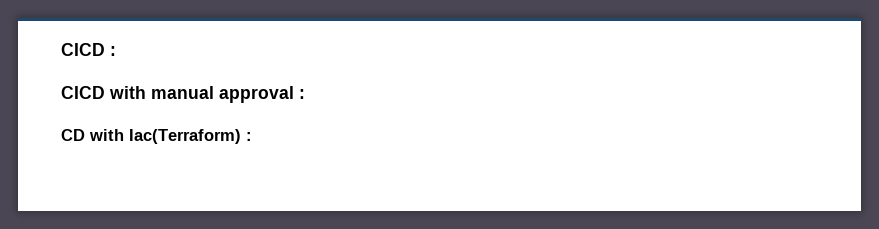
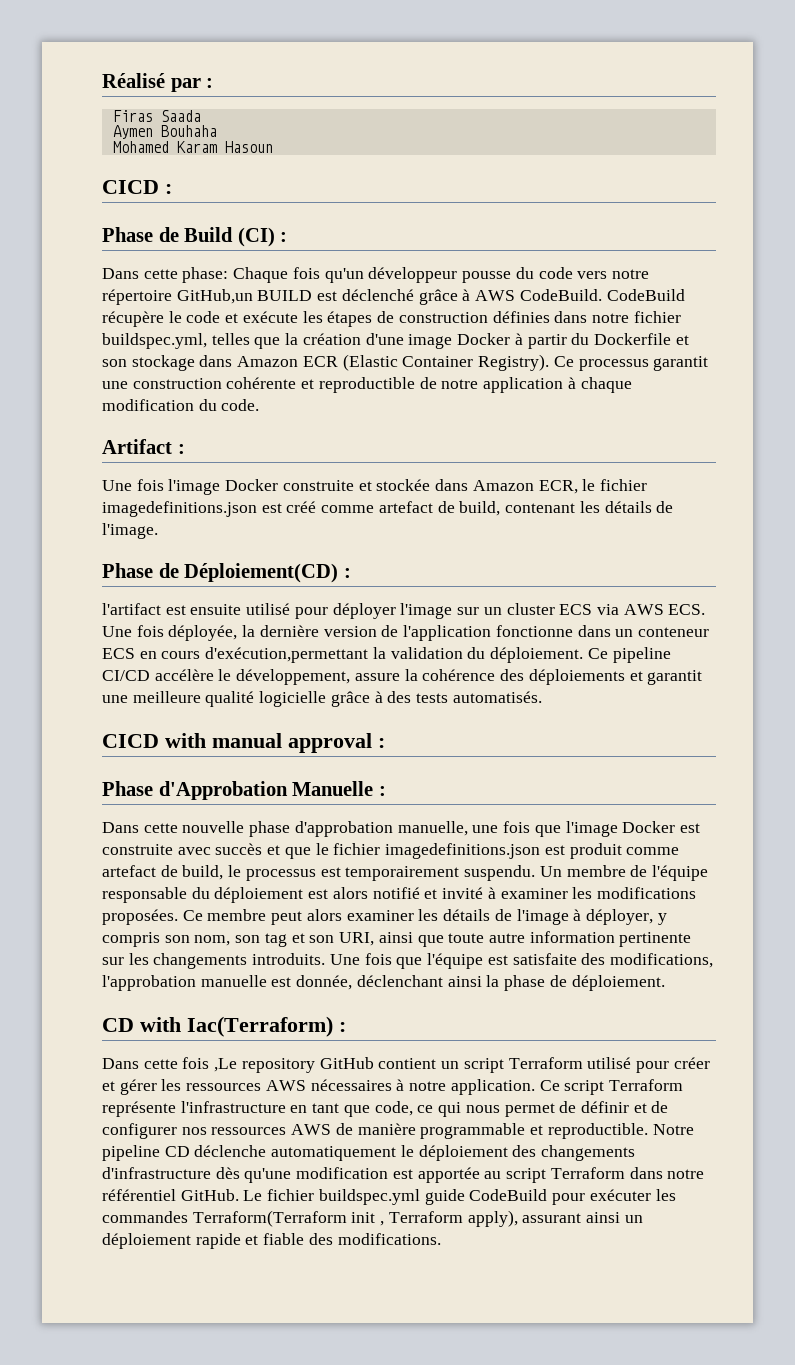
[61,43,116,56] CICD : -> [102,73,214,92] [112,110,201,122] [112,125,217,139] [112,141,273,153] [102,180,172,194] [102,227,288,247] [102,267,649,283] [102,289,685,305] [102,311,681,327] [102,333,689,349] [102,354,709,371] [102,377,632,393] [102,399,260,411] [102,439,185,454] [102,479,647,495] [102,501,674,517] [102,523,158,539] [102,563,351,583] [102,603,706,619] [102,625,709,641] [102,647,671,663] [102,669,703,685] [102,691,542,707] Réalisé par : // Firas Saada // Aymen Bouhaha // Mohamed Karam Hasoun // CICD : // Phase de Build (CI) : // Dans cette phase: Chaque fois qu'un développeur pousse du code vers notre répertoire GitHub,un BUILD est déclenché grâce à AWS CodeBuild. CodeBuild récupère le code et exécute les étapes de construction définies dans notre fichier buildspec.yml, telles que la création d'une image Docker à partir du Dockerfile et son stockage dans Amazon ECR (Elastic Container Registry). Ce processus garantit une construction cohérente et reproductible de notre application à chaque modification du code. // Artifact : // Une fois l'image Docker construite et stockée dans Amazon ECR, le fichier imagedefinitions.json est créé comme artefact de build, contenant les détails de l'image. // Phase de Déploiement(CD) : // l'artifact est ensuite utilisé pour déployer l'image sur un cluster ECS via AWS ECS. Une fois déployée, la dernière version de l'application fonctionne dans un conteneur ECS en cours d'exécution,permettant la validation du déploiement. Ce pipeline CI/CD accélère le développement, assure la cohérence des déploiements et garantit une meilleure qualité logicielle grâce à des tests automatisés.
[61,129,252,144] CD with Iac(Terraform) : -> [102,781,386,800] [102,821,700,837] [102,843,680,859] [102,865,708,881] [102,887,696,903] [102,909,667,925] [102,931,692,947] [102,953,713,969] [102,975,665,991] [102,1016,346,1037] [102,1057,710,1073] [102,1079,683,1095] [102,1101,669,1117] [102,1123,694,1139] [102,1145,636,1161] [102,1167,705,1183] [102,1189,676,1205] [102,1210,643,1227] [102,1233,441,1249] Phase d'Approbation Manuelle : // Dans cette nouvelle phase d'approbation manuelle, une fois que l'image Docker est construite avec succès et que le fichier imagedefinitions.json est produit comme artefact de build, le processus est temporairement suspendu. Un membre de l'équipe responsable du déploiement est alors notifié et invité à examiner les modifications proposées. Ce membre peut alors examiner les détails de l'image à déployer, y compris son nom, son tag et son URI, ainsi que toute autre information pertinente sur les changements introduits. Une fois que l'équipe est satisfaite des modifications, l'approbation manuelle est donnée, déclenchant ainsi la phase de déploiement. // CD with Iac(Terraform) : // Dans cette fois ,Le repository GitHub contient un script Terraform utilisé pour créer et gérer les ressources AWS nécessaires à notre application. Ce script Terraform représente l'infrastructure en tant que code, ce qui nous permet de définir et de configurer nos ressources AWS de manière programmable et reproductible. Notre pipeline CD déclenche automatiquement le déploiement des changements d'infrastructure dès qu'une modification est apportée au script Terraform dans notre référentiel GitHub. Le fichier buildspec.yml guide CodeBuild pour exécuter les commandes Terraform(Terraform init , Terraform apply), assurant ainsi un déploiement rapide et fiable des modifications.

